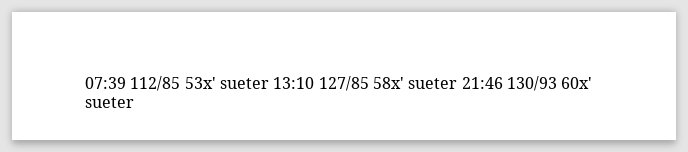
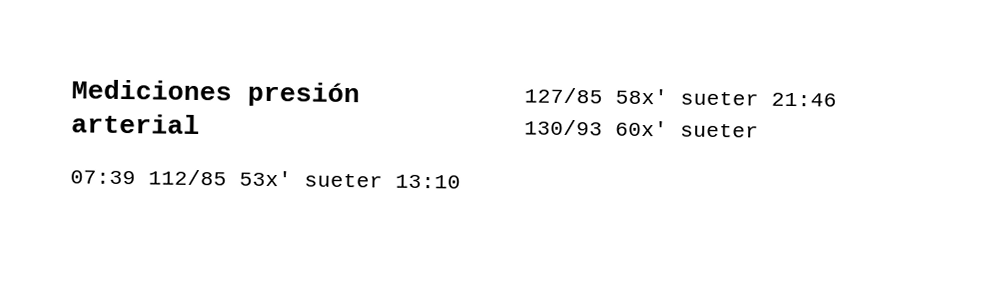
(85, 83) none -> [71,79,360,108] [71,113,200,135] Mediciones presión arterial //

